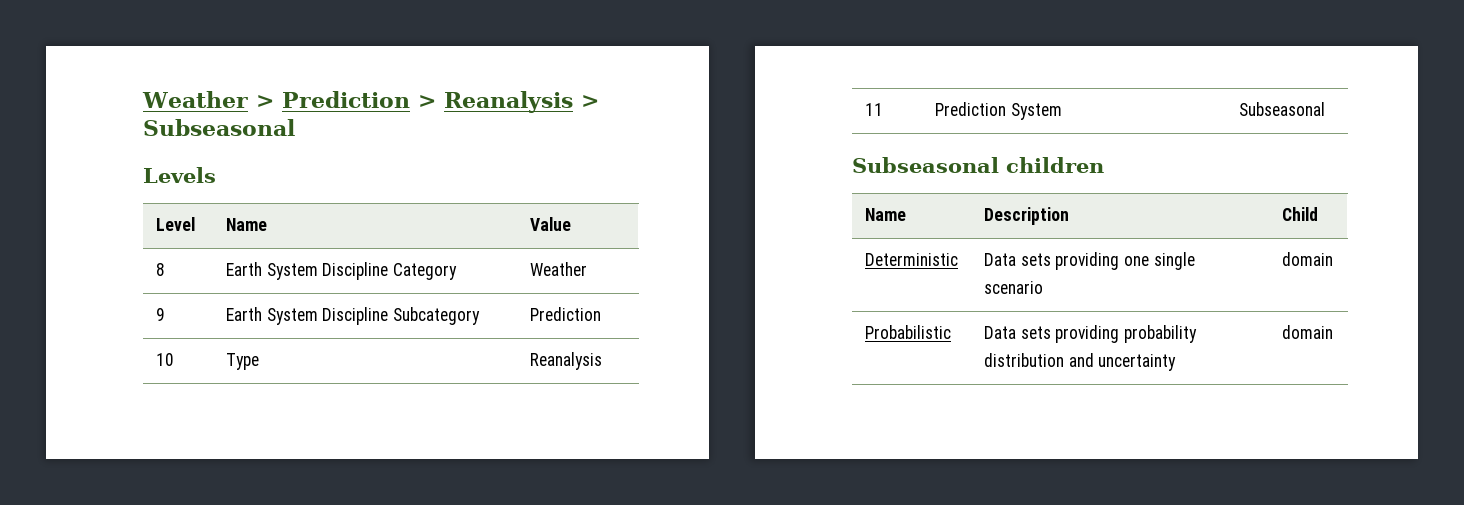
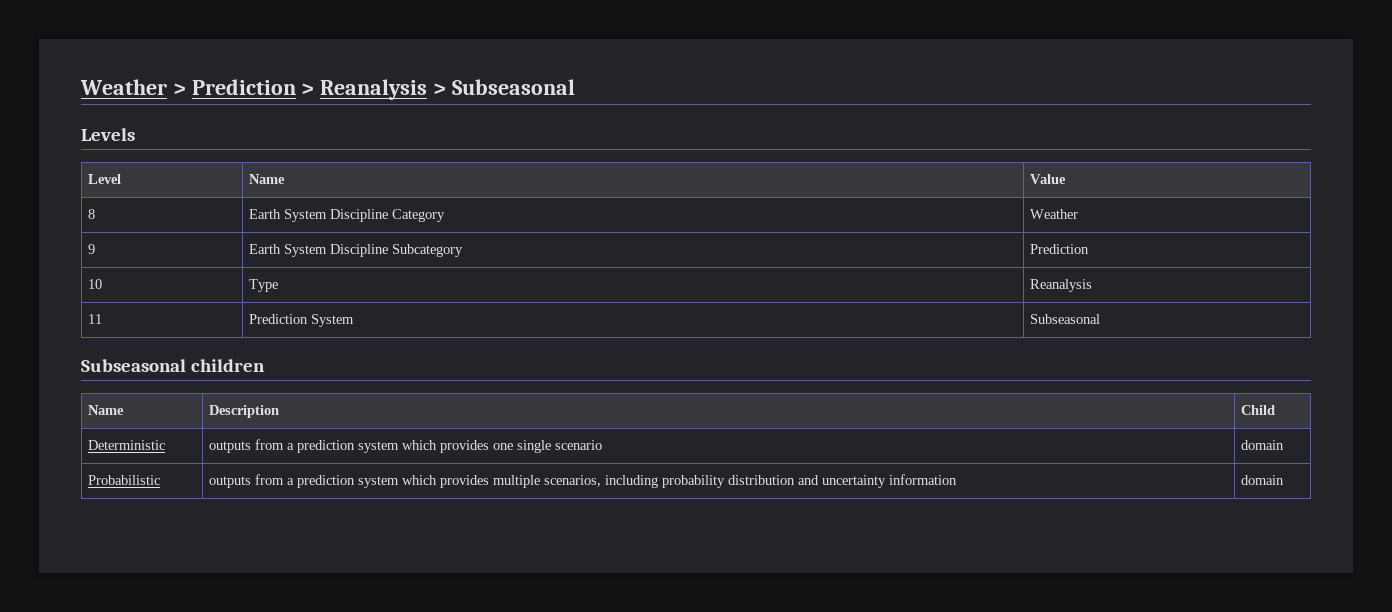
[983,252,1120,270] Data sets providing -> [208,439,489,453] outputs from a prediction system which provides
[983,325,1120,343] Data sets providing -> [208,474,658,488] outputs from a prediction system which provides multiple scenarios, including
(1177, 362) none -> [888,474,957,485] information

